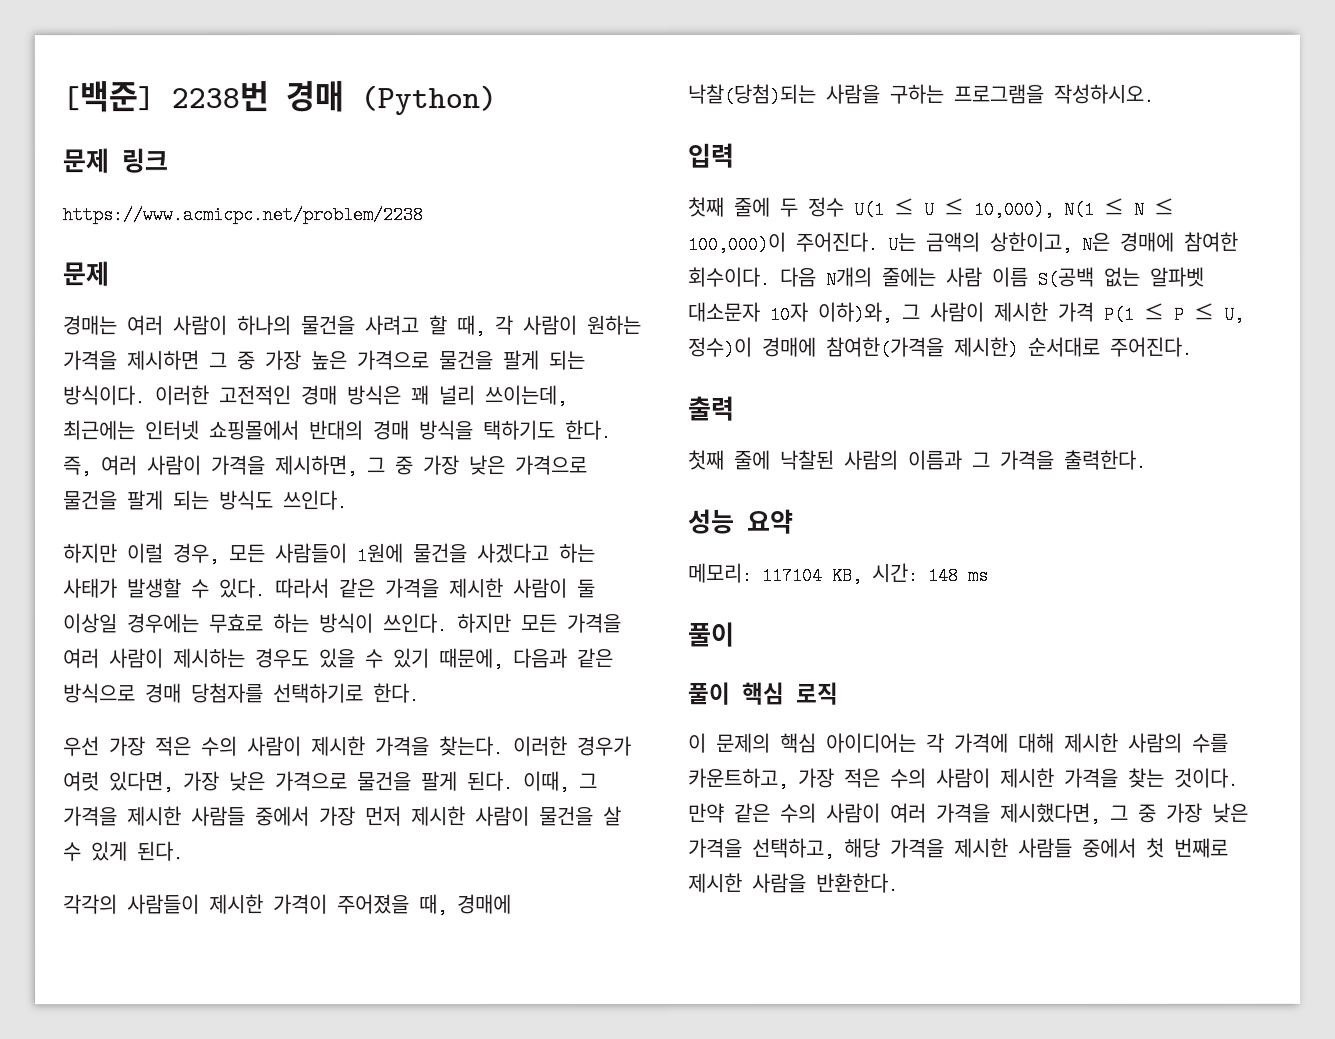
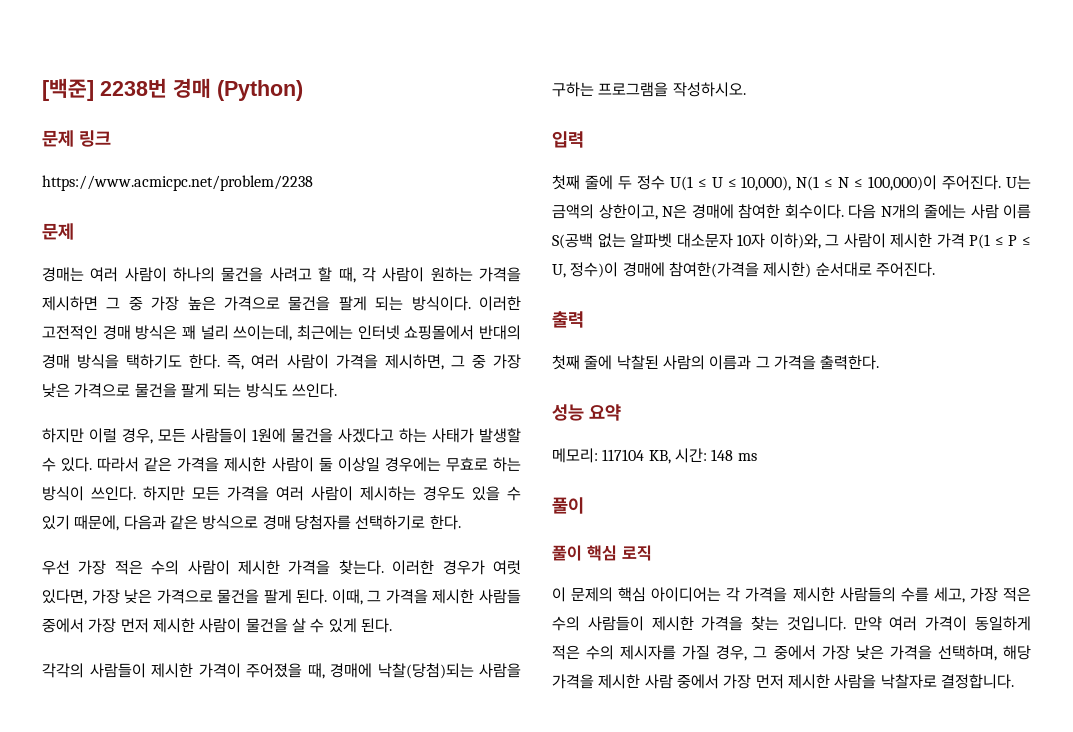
[954,732,1229,753] [688,767,991,790] 가격에 대해 제시한 사람의 수를 카운트하고, 가장 적은 수의 사람이 -> [745,587,1031,603] [552,616,644,631] 가격을 제시한 사람들의 수를 세고, 가장 적은 수의 사람들이
[1174,767,1239,790] [688,802,1157,825] 것이다. 만약 같은 수의 사람이 여러 가격을 제시했다면, 그 중 -> [786,616,1031,631] [552,645,816,661] 것입니다. 만약 여러 가격이 동일하게 적은 수의 제시자를 가질 경우, 그 중에서
[752,837,835,860] 선택하고, -> [937,645,997,661] 선택하며,
[1018,837,1229,858] [688,872,899,895] 사람들 중에서 첫 번째로 제시한 사람을 반환한다. -> [644,674,1014,689] 사람 중에서 가장 먼저 제시한 사람을 낙찰자로 결정합니다.

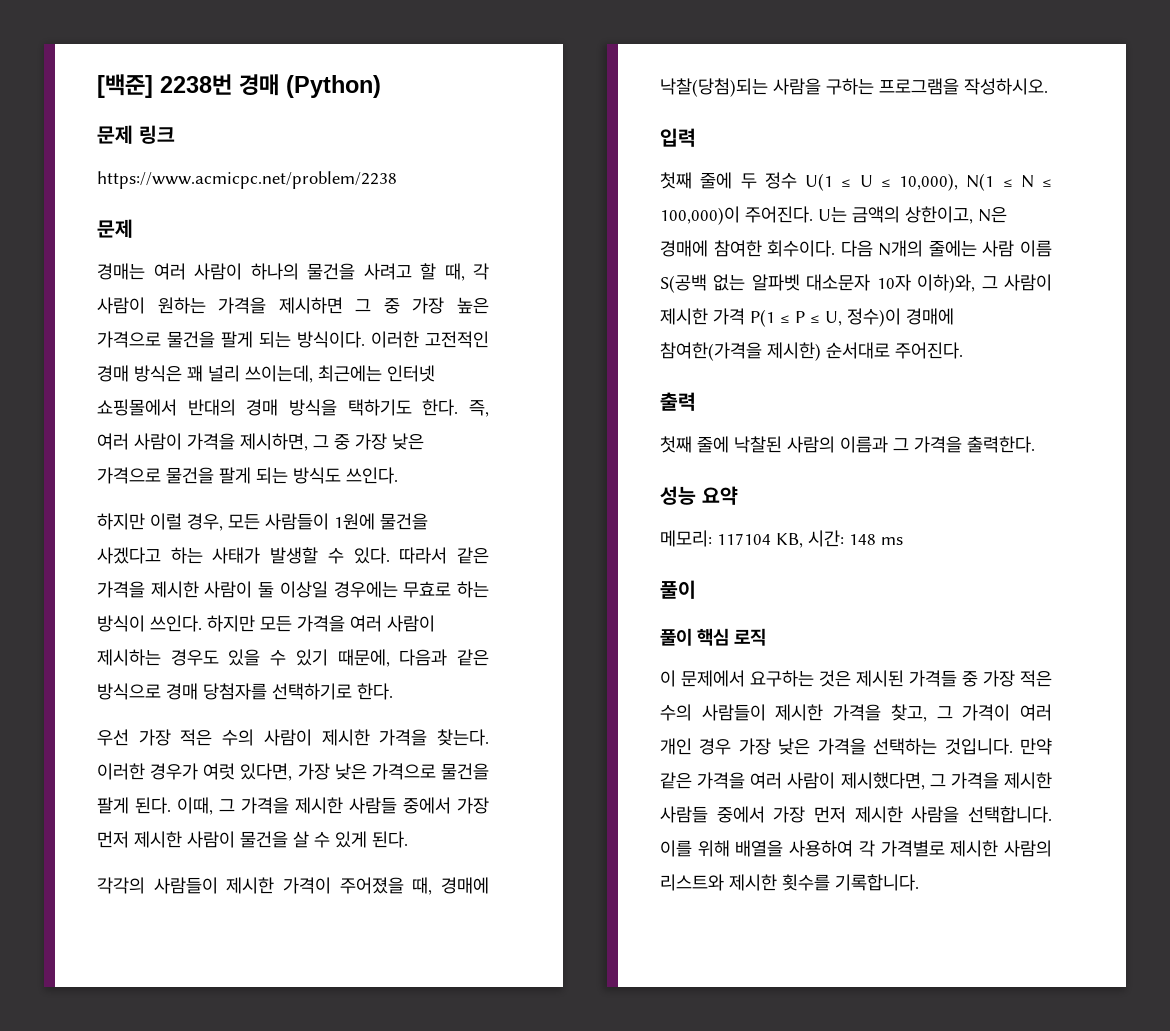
[571,587,965,603] 문제의 핵심 아이디어는 각 가격을 제시한 사람들의 수를 세고, -> [681,670,978,687] 문제에서 요구하는 것은 제시된 가격들 중
[751,616,1031,631] [552,645,1031,661] [552,674,673,689] 찾는 것입니다. 만약 여러 가격이 동일하게 적은 수의 제시자를 가질 경우, 그 중에서 가장 낮은 가격을 선택하며, 해당 가격을 제시한 사람 -> [890,704,1052,722] [660,738,1052,755] [660,772,1052,790] [660,806,708,823] 찾고, 그 가격이 여러 개인 경우 가장 낮은 가격을 선택하는 것입니다. 만약 같은 가격을 여러 사람이 제시했다면, 그 가격을 제시한 사람들
[880,674,1014,689] 낙찰자로 결정합니다. -> [968,806,1052,823] [660,840,1052,857] [660,874,919,891] 선택합니다. 이를 위해 배열을 사용하여 각 가격별로 제시한 사람의 리스트와 제시한 횟수를 기록합니다.

